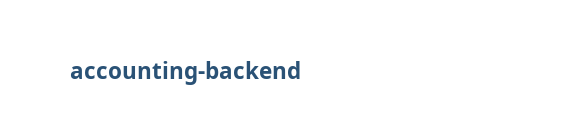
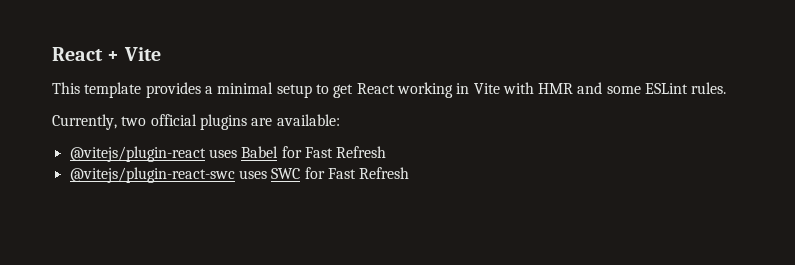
[70,61,301,85] accounting-backend -> [52,47,161,61] [52,82,727,98] [52,114,340,130] [69,146,387,162] [69,167,410,183] React + Vite // This template provides a minimal setup to get React working in Vite with HMR and some ESLint rules. // Currently, two official plugins are available: // @vitejs/plugin-react uses Babel for Fast Refresh // @vitejs/plugin-react-swc uses SWC for Fast Refresh

